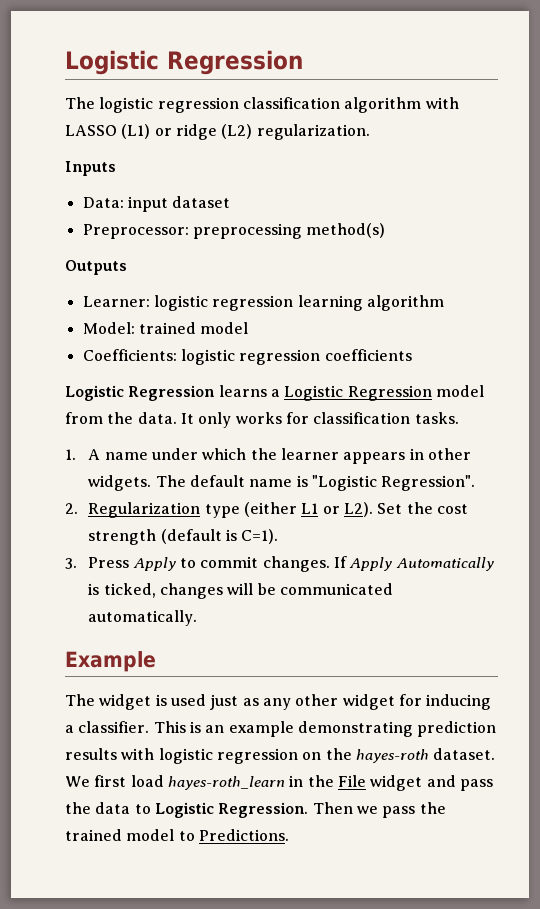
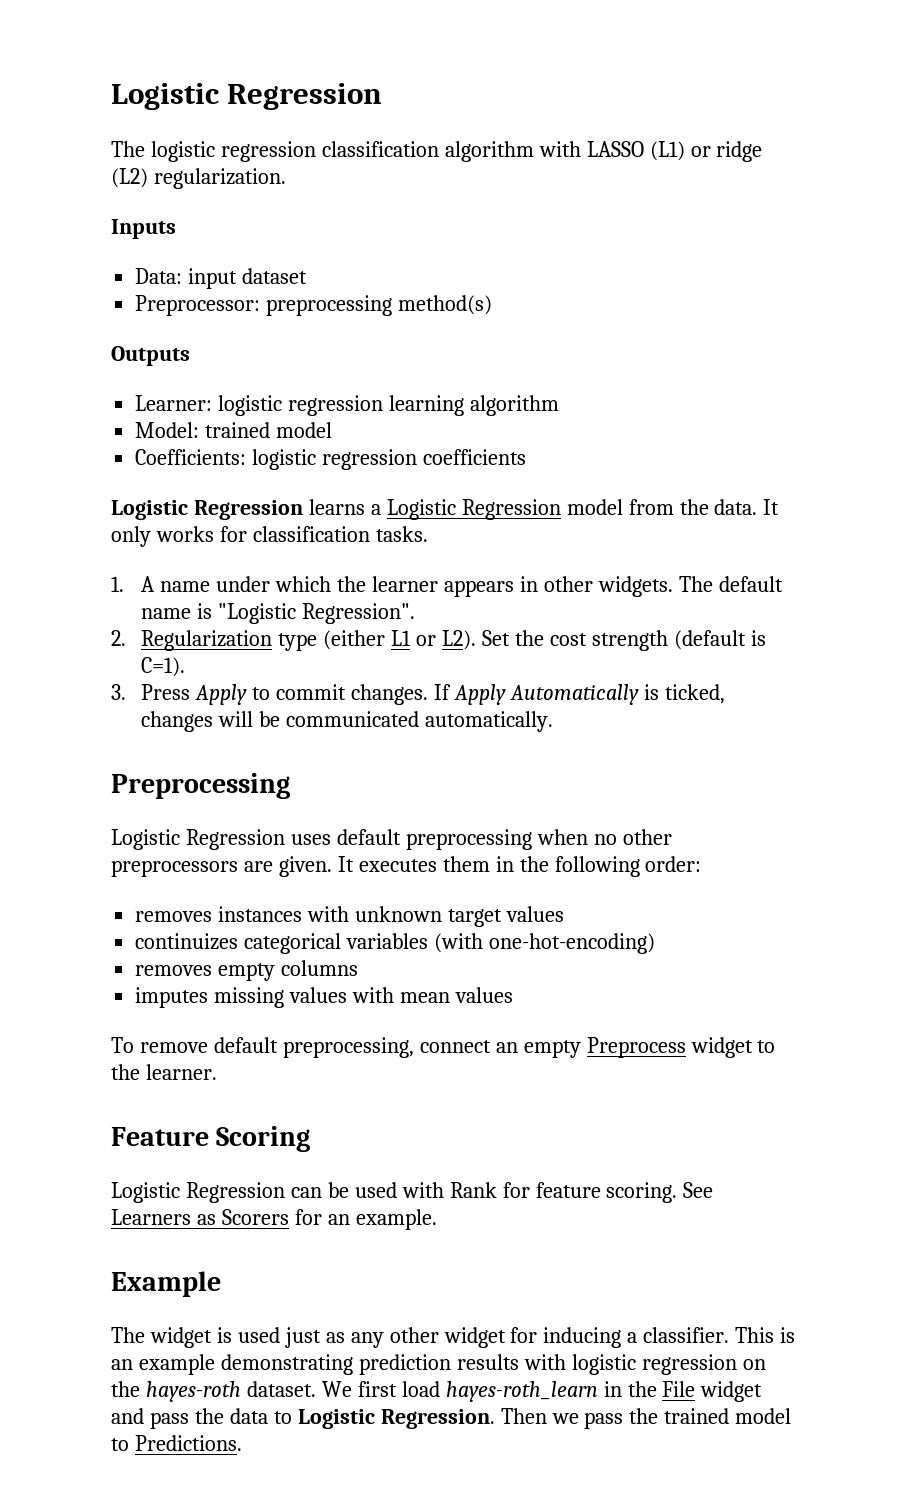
(198, 618) none -> [111,773,290,799] [111,829,672,850] [111,856,702,877] [135,906,564,927] [135,933,655,954] [135,960,359,981] [135,987,513,1008] [111,1037,776,1058] [111,1064,217,1080] [111,1126,311,1152] [111,1182,714,1203] [111,1209,437,1230] // Preprocessing // Logistic Regression uses default preprocessing when no other preprocessors are given. It executes them in the following order: // removes instances with unknown target values // continuizes categorical variables (with one-hot-encoding) // removes empty columns // imputes missing values with mean values // To remove default preprocessing, connect an empty Preprocess widget to the learner. // Feature Scoring // Logistic Regression can be used with Rank for feature scoring. See Learners as Scorers for an example.

